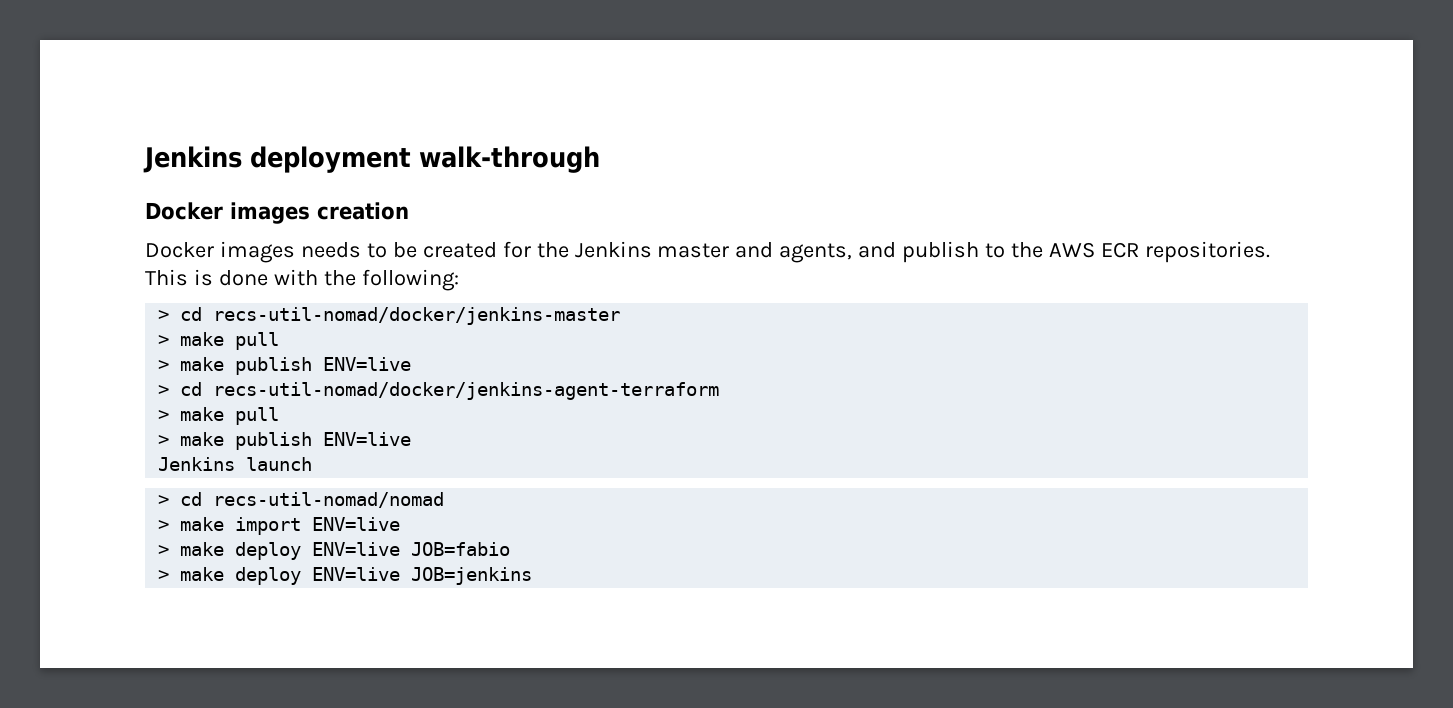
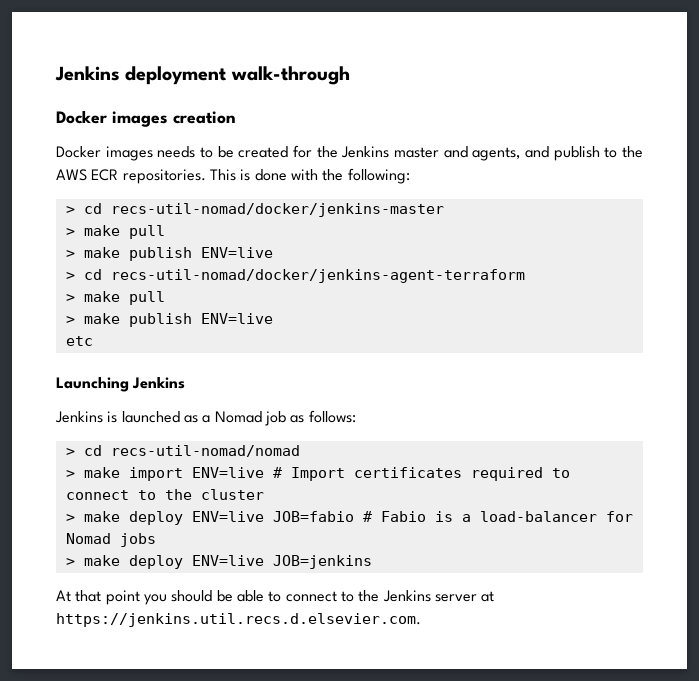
[158,457,313,471] Jenkins launch -> [65,336,93,346] [56,377,186,392] [55,410,356,426] etc // Launching Jenkins // Jenkins is launched as a Nomad job as follows:
(401, 524) none -> [272,467,570,481] [65,489,264,500] # Import certificates required to connect to the cluster
(511, 549) none -> [362,511,633,522] [65,533,156,547] # Fabio is a load-balancer for Nomad jobs
(533, 576) none -> [56,590,495,605] [56,613,421,627] // At that point you should be able to connect to the Jenkins server at https://jenkins.util.recs.d.elsevier.com.

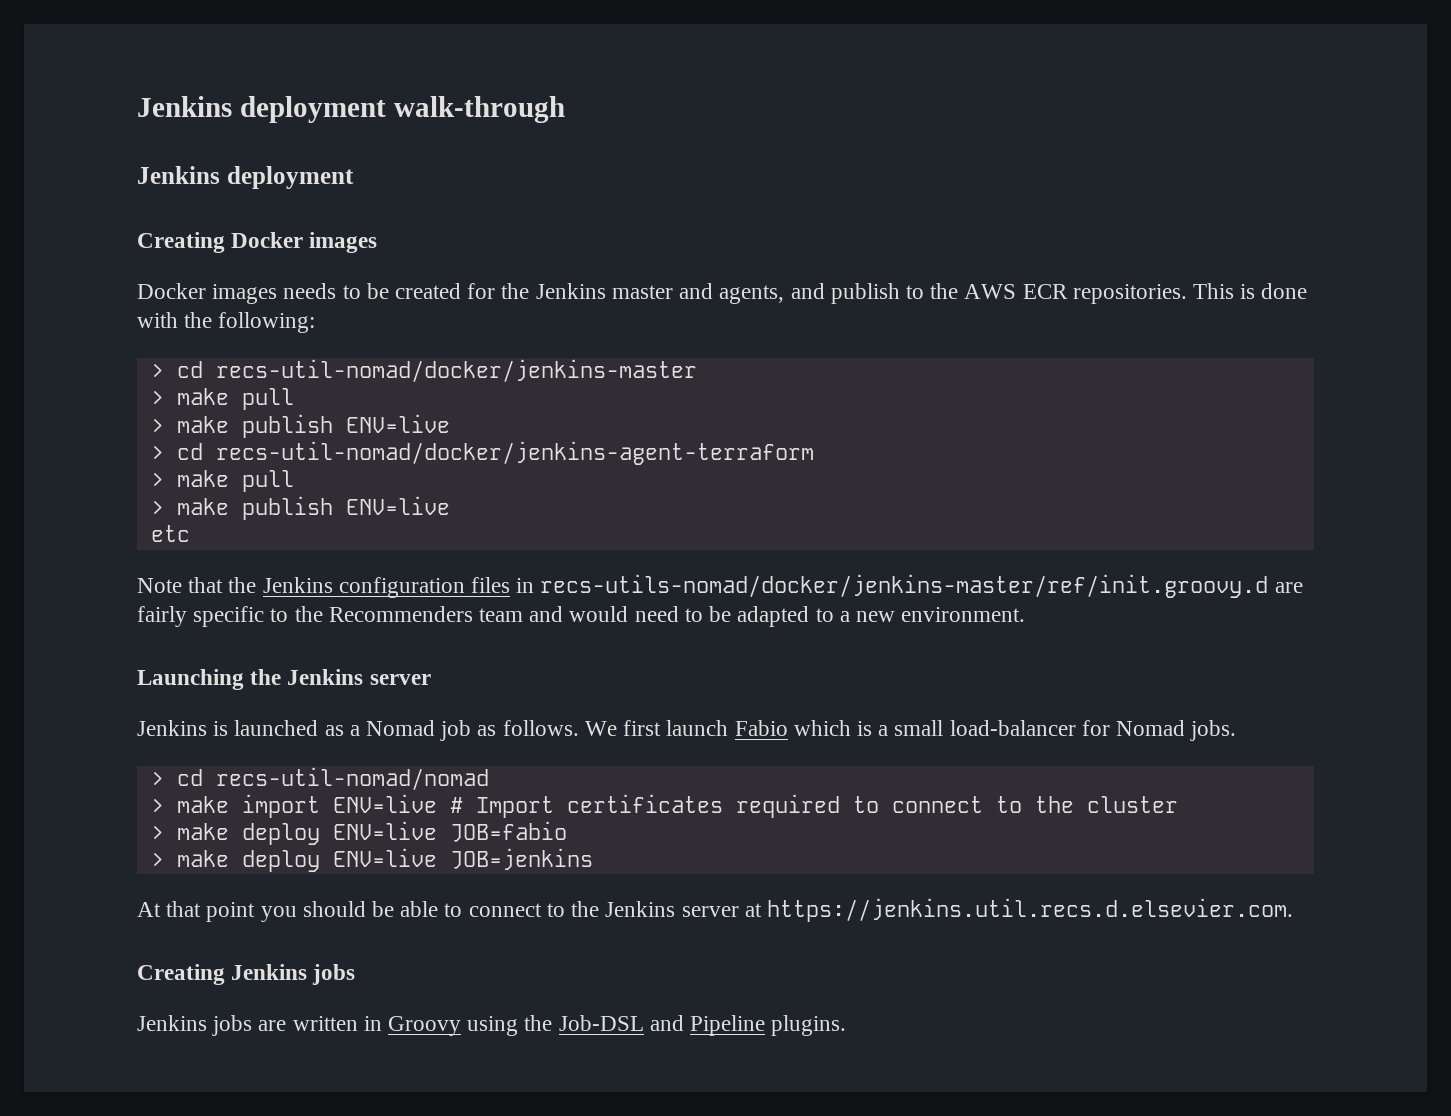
[56,110,236,127] Docker images creation -> [137,166,354,189] [137,232,378,253] Jenkins deployment // Creating Docker images
(93, 341) none -> [137,574,1303,598] [137,606,1026,627] // Note that the Jenkins configuration files in recs-utils-nomad/docker/jenkins-master/ref/init.groovy.d are fairly specific to the Recommenders team and would need to be adapted to a new environment.
[132,377,186,389] Jenkins -> [250,669,431,685] the Jenkins server
[308,410,356,423] follows: -> [502,720,1237,741] follows. We first launch Fabio which is a small load-balancer for Nomad jobs.
[362,511,633,522] [65,533,156,547] # Fabio is a load-balancer for Nomad jobs -> (567, 831) none
(421, 620) none -> [137,964,356,985] [137,1015,847,1036] // Creating Jenkins jobs // Jenkins jobs are written in Groovy using the Job-DSL and Pipeline plugins.

